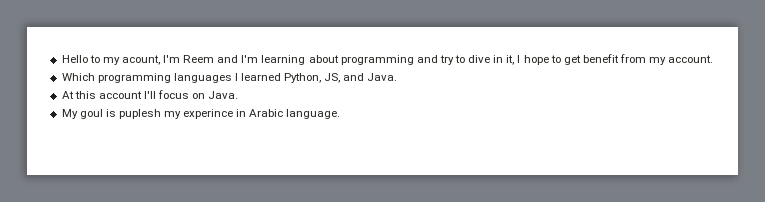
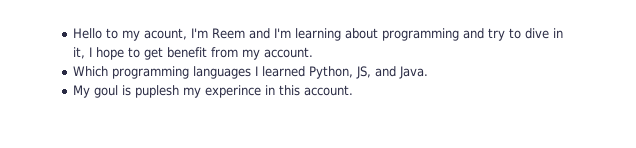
[61,90,239,99] // At this account I'll focus on Java. -> (428, 72) none
[249,109,341,119] Arabic language. -> [278,85,353,96] this account.

